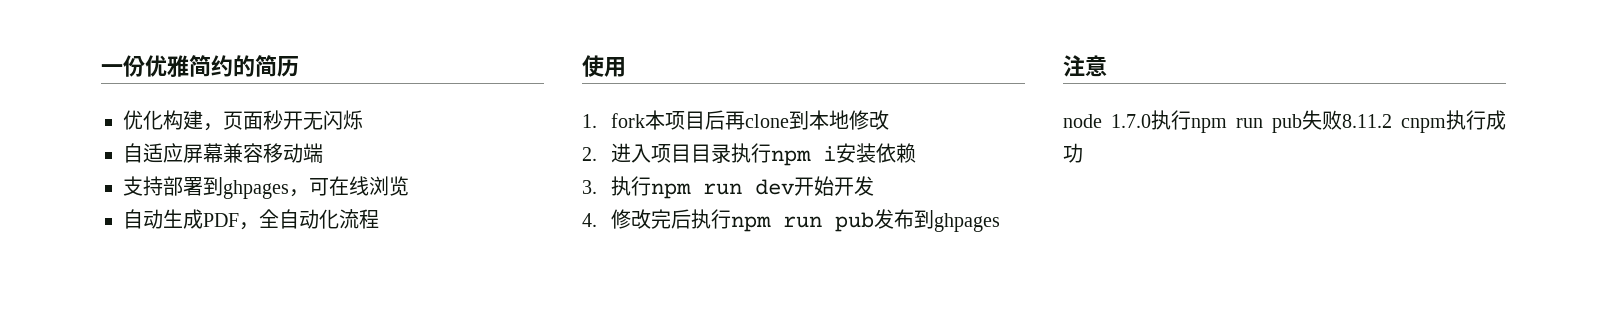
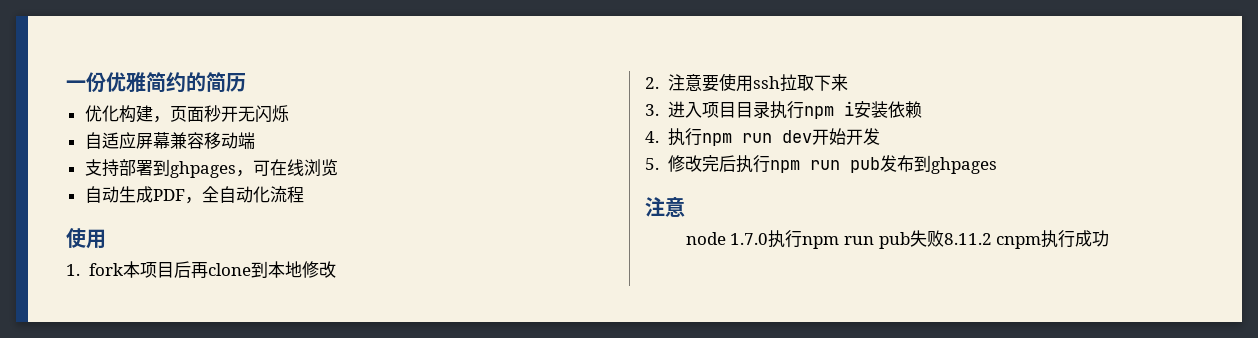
(597, 154) none -> [668,73,849,92] [645,104,659,116] 注意要使用ssh拉取下来 // 3.
[582,180,597,194] 3. -> [645,131,659,143] 4.
[582,213,597,227] 4. -> [645,158,659,170] 5.

